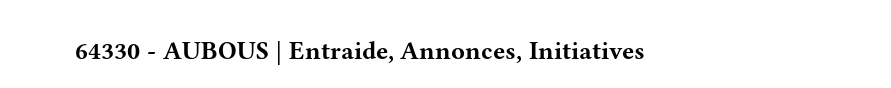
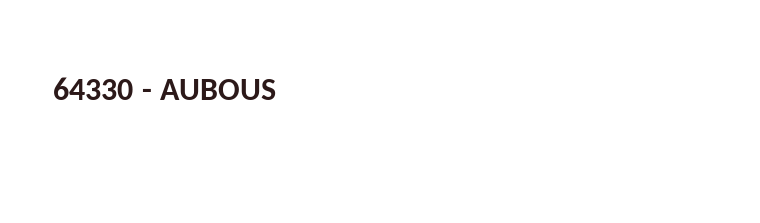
[275,41,646,65] | Entraide, Annonces, Initiatives -> (277, 89) none

